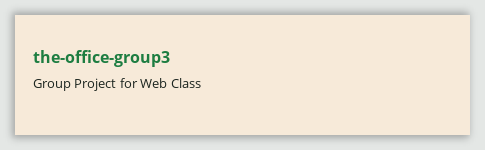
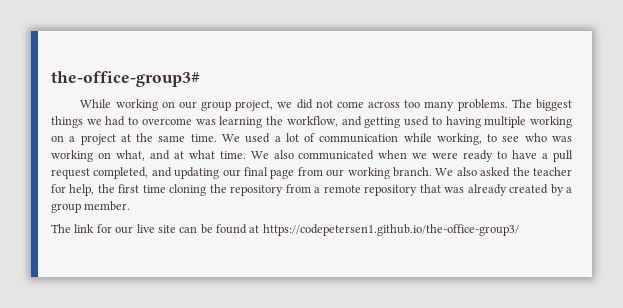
[33,50,170,67] [33,78,201,91] the-office-group3 // Group Project for Web Class -> [51,71,200,87] [80,99,572,111] [51,116,572,128] [51,133,572,145] [51,150,573,162] [51,167,572,179] [51,184,573,196] [51,201,131,213] [51,224,519,236] the-office-group3# // While working on our group project, we did not come across too many problems. The biggest things we had to overcome was learning the workflow, and getting used to having multiple working on a project at the same time. We used a lot of communication while working, to see who was working on what, and at what time. We also communicated when we were ready to have a pull request completed, and updating our final page from our working branch. We also asked the teacher for help, the first time cloning the repository from a remote repository that was already created by a group member. // The link for our live site can be found at https://codepetersen1.github.io/the-office-group3/

